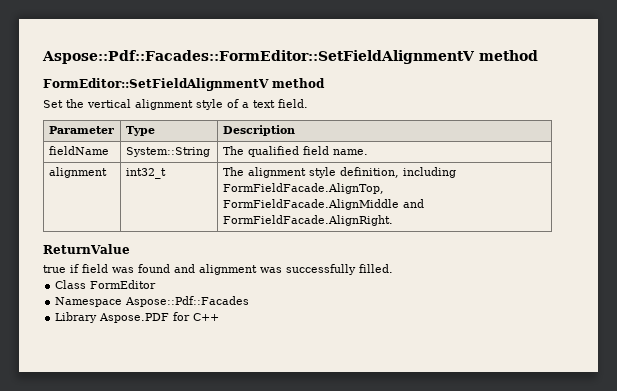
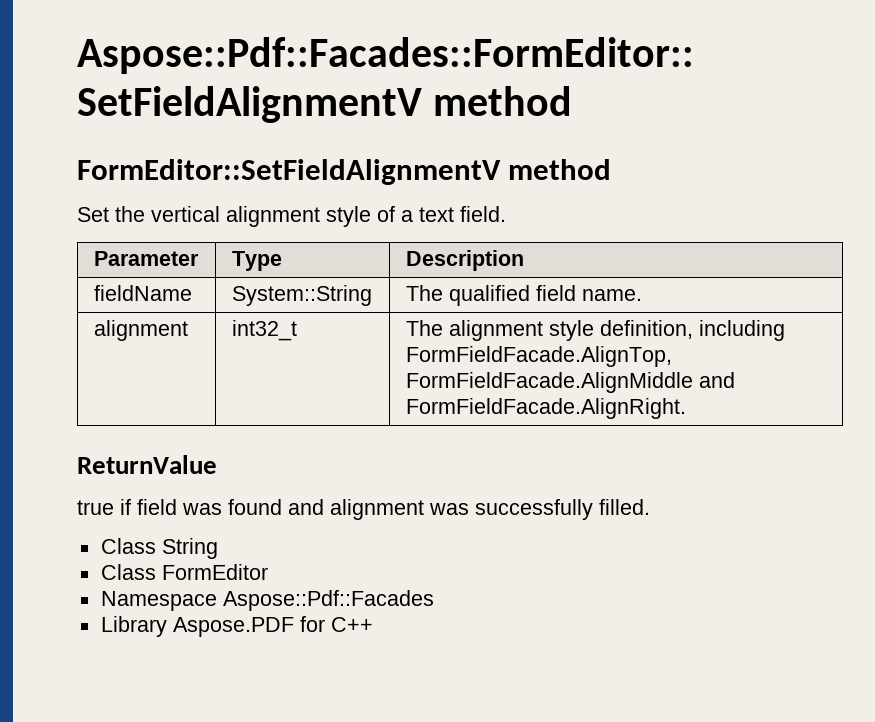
(393, 268) none -> [100,538,218,559] // Class String

